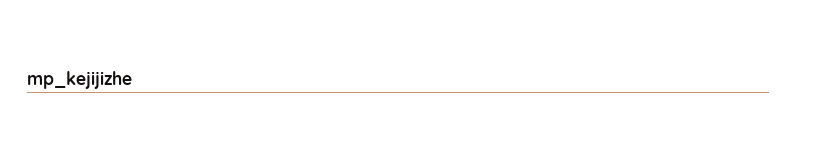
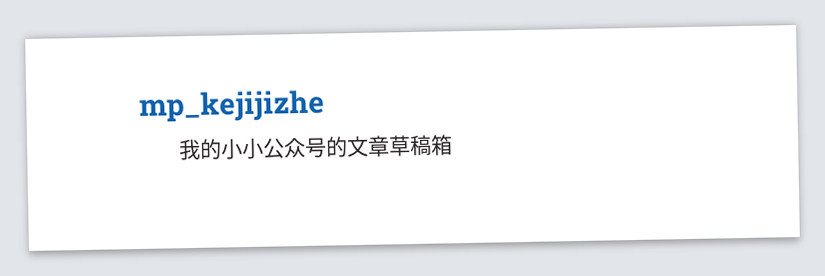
(132, 80) none -> [177,134,453,161] // 我的小小公众号的文章草稿箱

